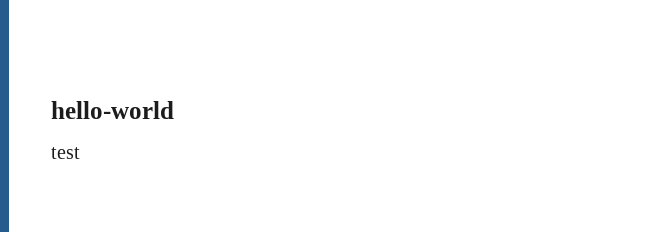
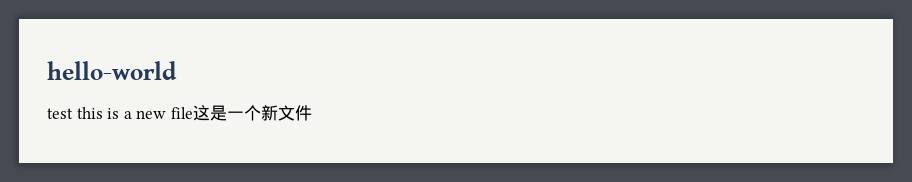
(80, 153) none -> [76,105,312,121] this is a new file这是一个新文件

